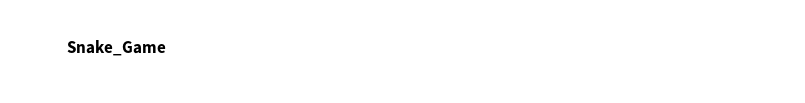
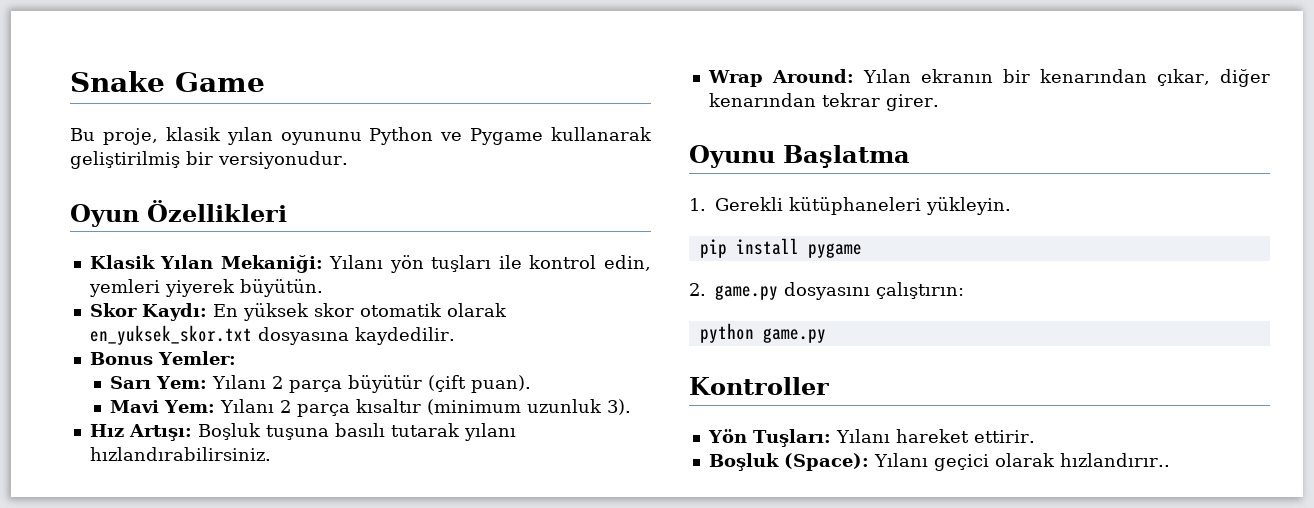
[67,40,166,56] Snake_Game -> [70,71,265,92] [70,127,652,145] [70,151,348,169] [70,200,287,227] [89,255,651,273] [88,279,323,297] [89,303,507,321] [89,325,455,345] [89,351,236,365] [110,375,532,393] [110,399,632,417] [89,423,516,441] [89,447,271,461] [707,69,1270,87] [708,93,939,111] [689,145,910,168] [689,197,1011,215] [699,238,862,258] [689,282,964,300] [699,323,826,343] [689,377,829,395] [707,429,1035,447] [708,453,1170,471] Snake Game // Bu proje, klasik yılan oyununu Python ve Pygame kullanarak geliştirilmiş bir versiyonudur. // Oyun Özellikleri // Klasik Yılan Mekaniği: Yılanı yön tuşları ile kontrol edin, yemleri yiyerek büyütün. // Skor Kaydı: En yüksek skor otomatik olarak en_yuksek_skor.txt dosyasına kaydedilir. // Bonus Yemler: // Sarı Yem: Yılanı 2 parça büyütür (çift puan). // Mavi Yem: Yılanı 2 parça kısaltır (minimum uzunluk 3). // Hız Artışı: Boşluk tuşuna basılı tutarak yılanı hızlandırabilirsiniz. // Wrap Around: Yılan ekranın bir kenarından çıkar, diğer kenarından tekrar girer. // Oyunu Başlatma // 1. Gerekli kütüphaneleri yükleyin. // pip install pygame // 2. game.py dosyasını çalıştırın: // python game.py // Kontroller // Yön Tuşları: Yılanı hareket ettirir. // Boşluk (Space): Yılanı geçici olarak hızlandırır..

